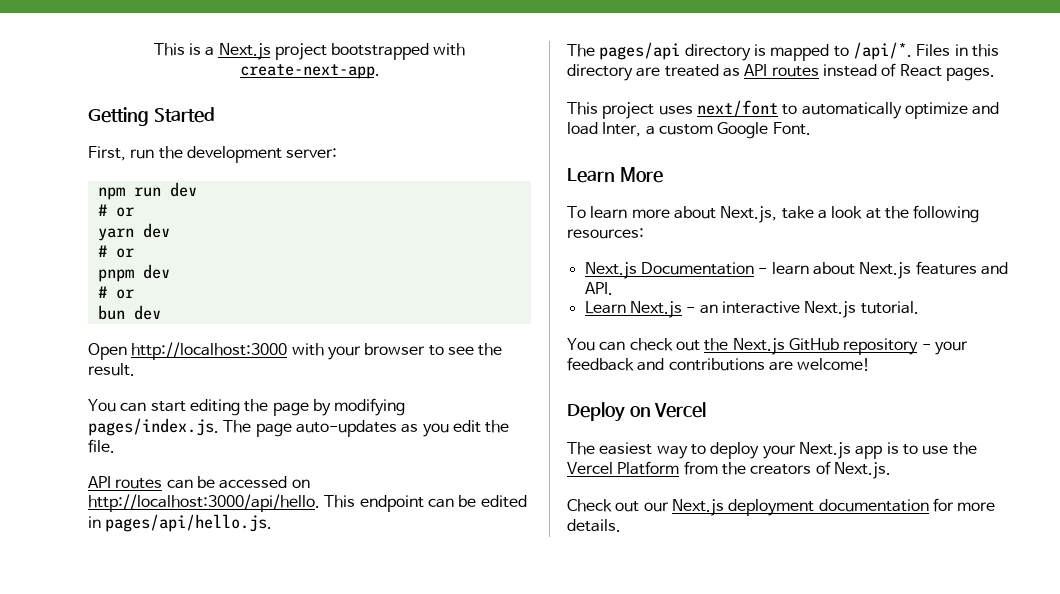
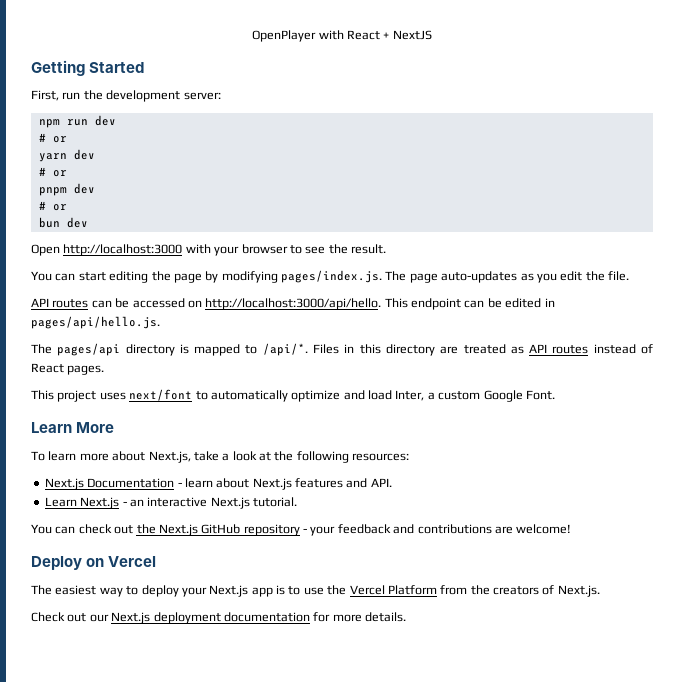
[153,43,466,60] [239,64,380,79] This is a Next.js project bootstrapped with create-next-app. -> [252,30,432,42] OpenPlayer with React + NextJS

